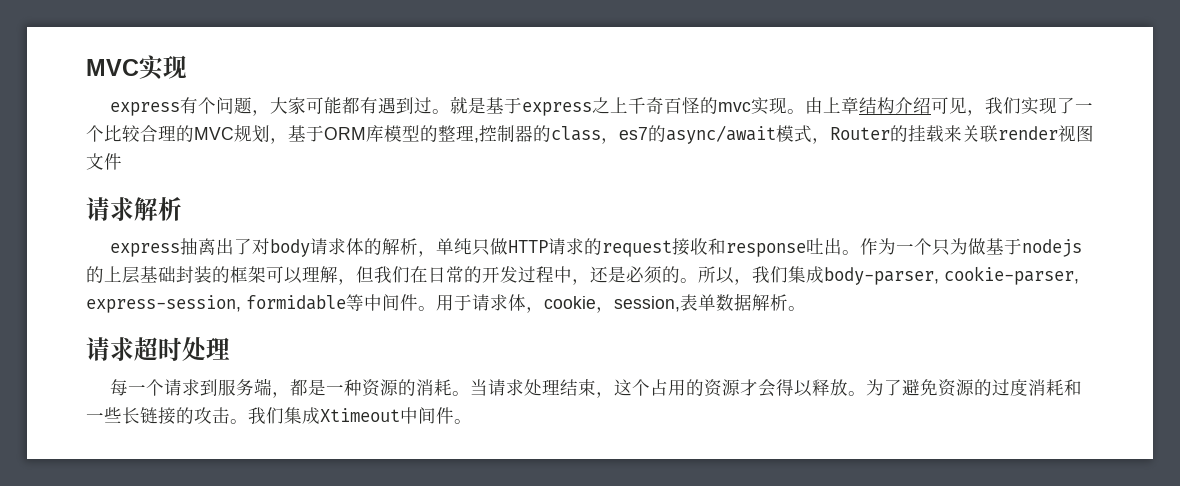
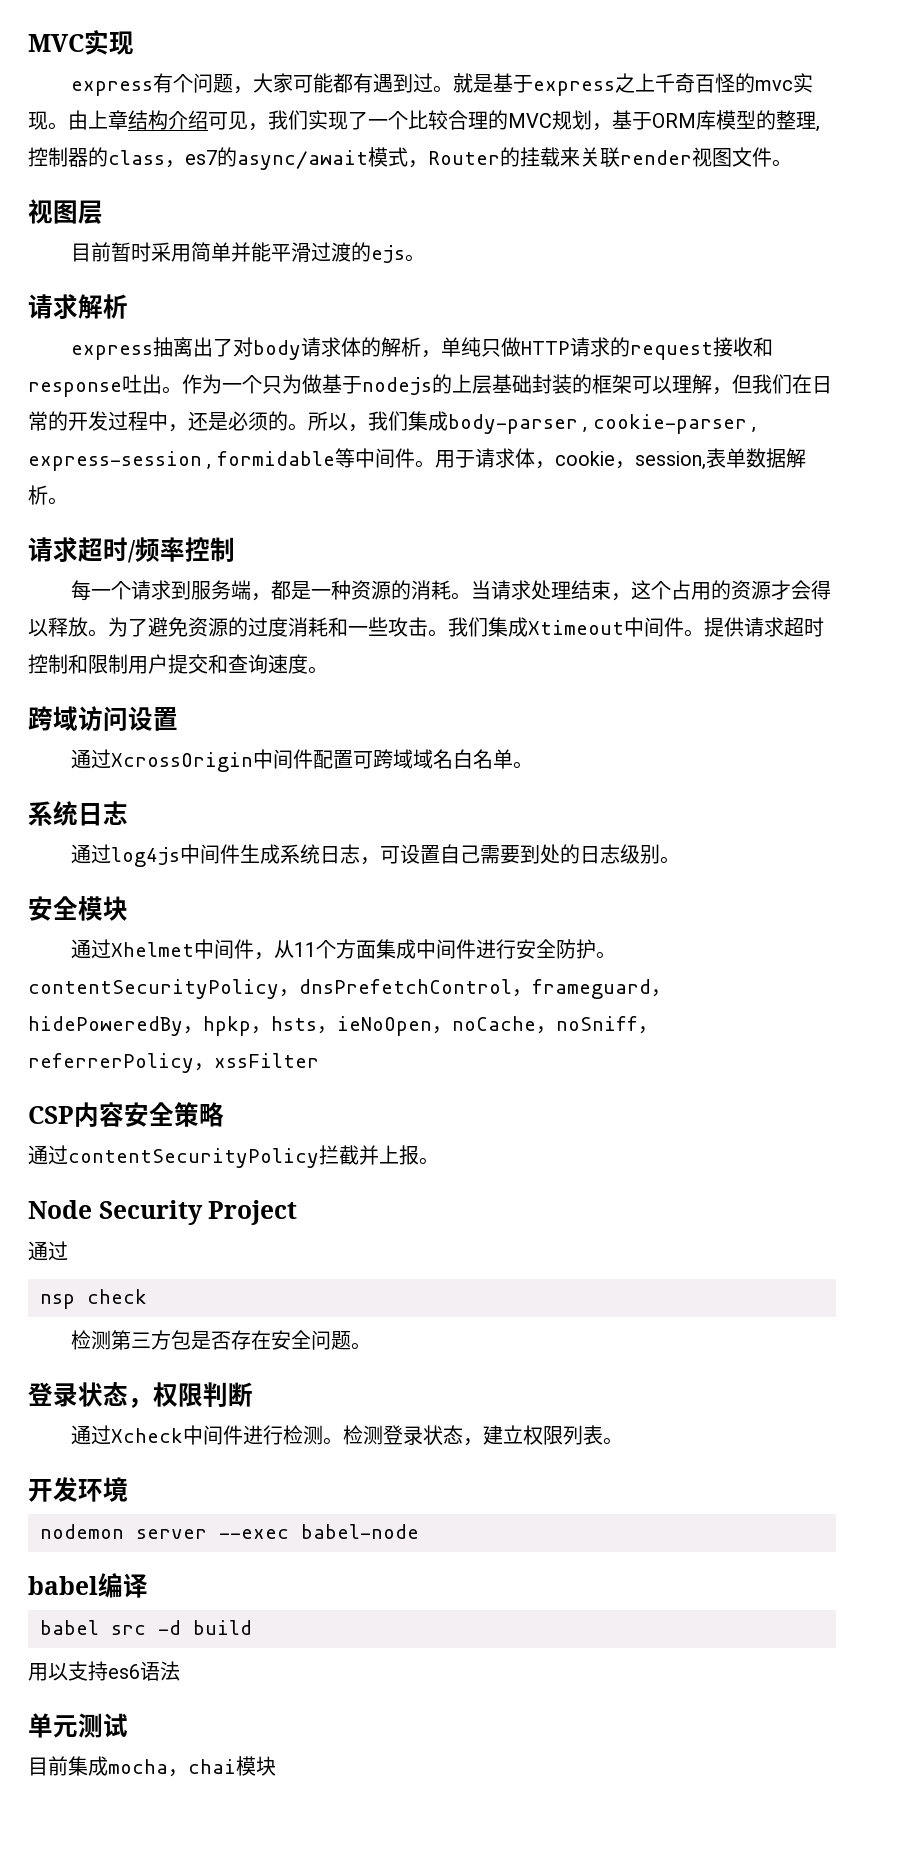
(122, 161) none -> [772,159,792,167] [28,199,103,224] [70,242,425,263] 。 // 视图层 // 目前暂时采用简单并能平滑过渡的ejs。
[824,266,1079,285] [86,295,241,313] body-parser, cookie-parser, express-session, -> [448,414,757,434] [28,451,212,471] body-parser , cookie-parser , express-session ,
[182,337,230,361] 处理 -> [128,537,235,563] /频率控制
[122,407,194,425] 长链接的 -> (388, 626) none
(472, 421) none -> [704,617,824,637] [28,654,328,674] [28,706,178,731] [70,749,533,772] [28,801,128,826] [70,844,680,867] [28,896,128,921] [70,939,616,960] [28,979,671,999] [28,1016,658,1036] [28,1053,319,1073] [28,1102,224,1127] [28,1145,439,1168] [28,1200,298,1225] [28,1241,68,1261] [40,1289,147,1309] [70,1330,371,1350] [28,1382,253,1408] [70,1425,623,1446] [28,1477,128,1502] [40,1524,419,1539] [28,1573,148,1598] [40,1620,252,1635] [28,1661,180,1681] [28,1713,128,1738] [28,1756,276,1777] 提供请求超时控制和限制用户提交和查询速度。 // 跨域访问设置 // 通过XcrossOrigin中间件配置可跨域域名白名单。 // 系统日志 // 通过log4js中间件生成系统日志，可设置自己需要到处的日志级别。 // 安全模块 // 通过Xhelmet中间件，从11个方面集成中间件进行安全防护。contentSecurityPolicy，dnsPrefetchControl，frameguard，hidePoweredBy，hpkp，hsts，ieNoOpen，noCache，noSniff，referrerPolicy，xssFilter // CSP内容安全策略 // 通过contentSecurityPolicy拦截并上报。 // Node Security Project // 通过 // nsp check // 检测第三方包是否存在安全问题。 // 登录状态，权限判断 // 通过Xcheck中间件进行检测。检测登录状态，建立权限列表。 // 开发环境 // nodemon server --exec babel-node // babel编译 // babel src -d build // 用以支持es6语法 // 单元测试 // 目前集成mocha，chai模块

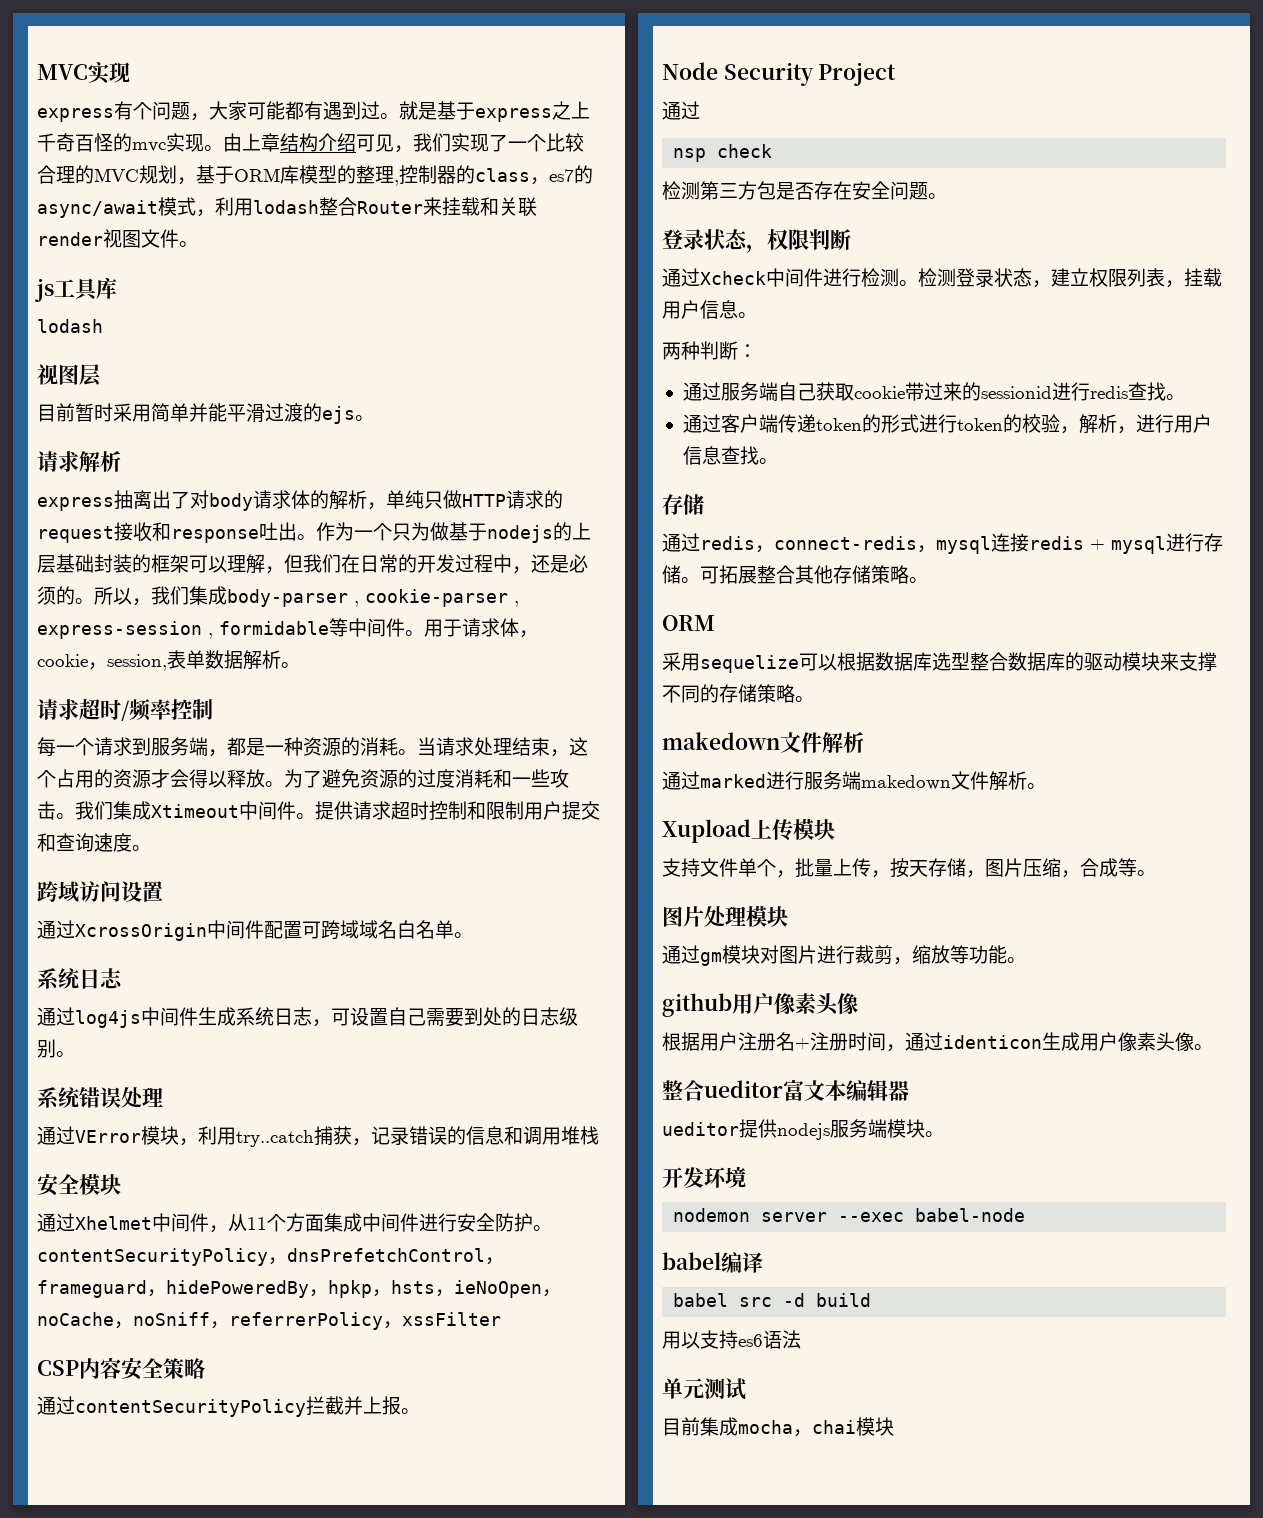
[428,147,580,167] Router的挂载来 -> [215,197,499,216] 利用lodash整合Router来挂载和
(792, 163) none -> [35,277,117,302] [37,319,103,333] // js工具库 // lodash
(680, 860) none -> [37,1087,163,1109] [37,1126,599,1147] // 系统错误处理 // 通过VError模块，利用try..catch捕获，记录错误的信息和调用堆栈
(603, 1435) none -> [1165,268,1222,288] [662,300,757,319] [662,341,757,360] [682,382,1185,401] [682,414,1212,434] [682,446,778,465] [662,494,704,515] [662,533,1223,554] [662,565,928,584] [662,615,715,631] [662,652,1217,673] [662,684,814,703] [662,732,864,753] [662,771,1046,791] [662,819,835,843] [662,858,1156,878] [662,906,788,927] [662,945,1026,966] [662,993,858,1017] [662,1032,1213,1052] [662,1080,909,1101] [662,1119,925,1140] ，挂载用户信息。 // 两种判断： // 通过服务端自己获取cookie带过来的sessionid进行redis查找。 // 通过客户端传递token的形式进行token的校验，解析，进行用户信息查找。 // 存储 // 通过redis，connect-redis，mysql连接redis + mysql进行存储。可拓展整合其他存储策略。 // ORM // 采用sequelize可以根据数据库选型整合数据库的驱动模块来支撑不同的存储策略。 // makedown文件解析 // 通过marked进行服务端makedown文件解析。 // Xupload上传模块 // 支持文件单个，批量上传，按天存储，图片压缩，合成等。 // 图片处理模块 // 通过gm模块对图片进行裁剪，缩放等功能。 // github用户像素头像 // 根据用户注册名+注册时间，通过identicon生成用户像素头像。 // 整合ueditor富文本编辑器 // ueditor提供nodejs服务端模块

